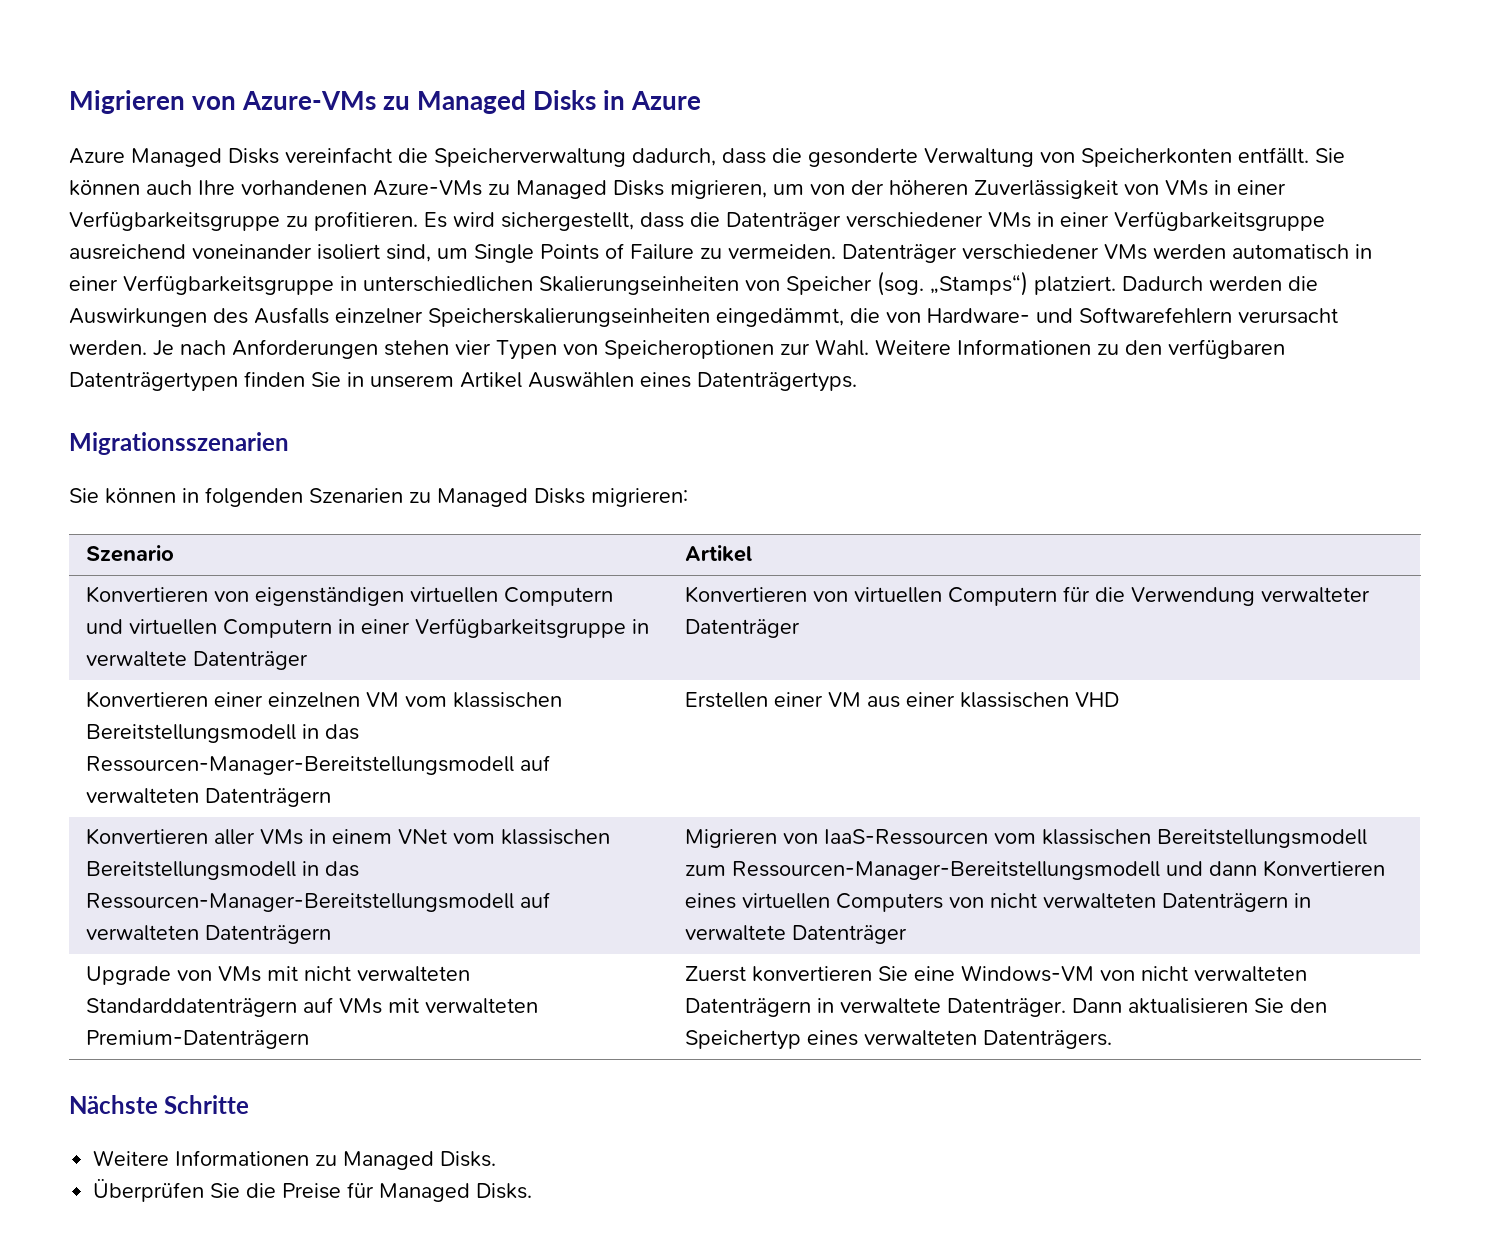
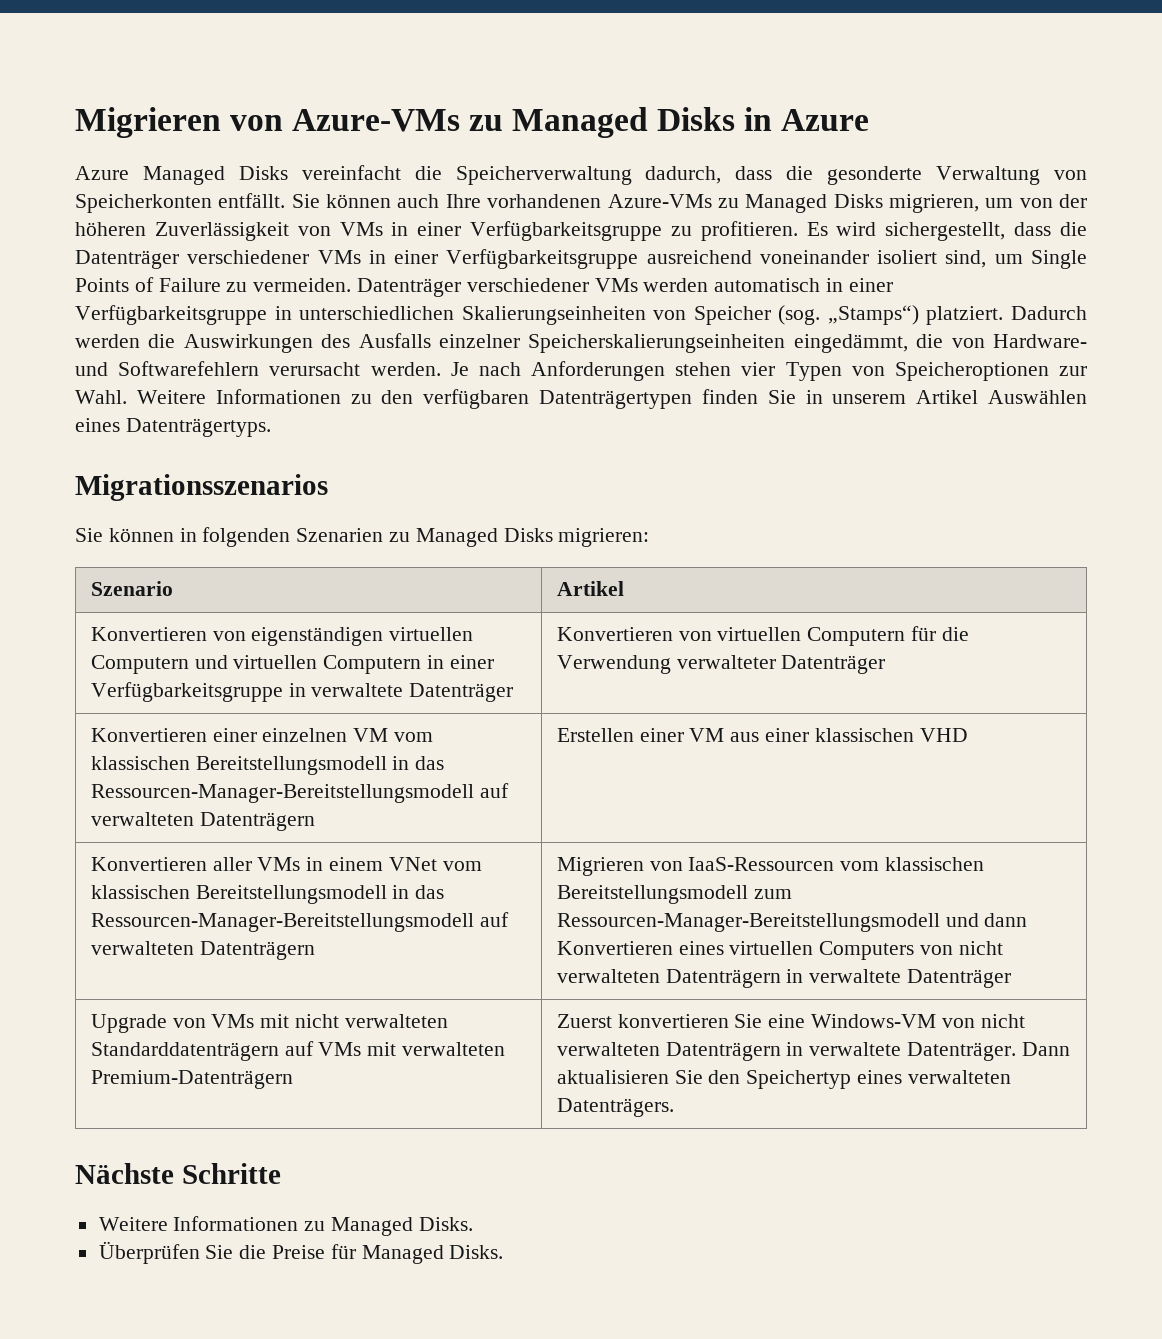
[69,432,289,455] Migrationsszenarien -> [75,474,328,501] Migrationsszenarios

